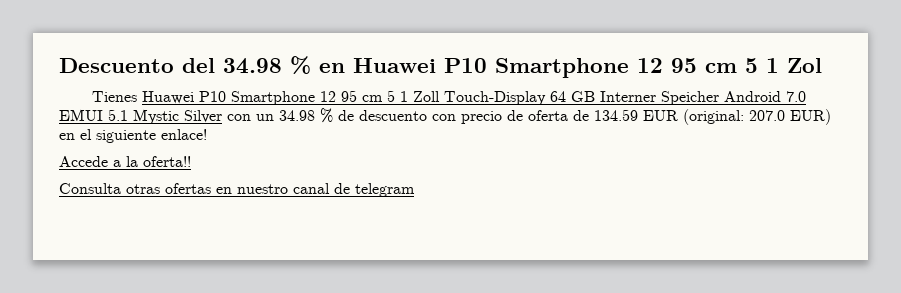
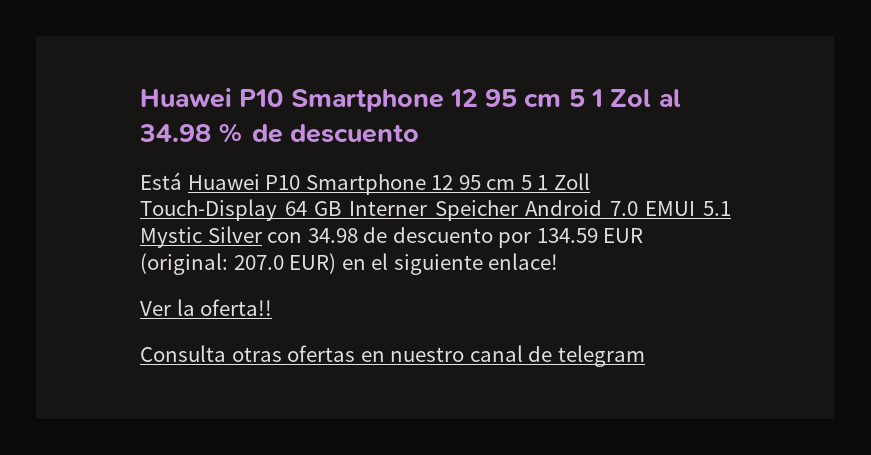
[59,56,345,74] Descuento del 34.98 % en -> (140, 98) none
[92,91,138,102] // Tienes -> [658,89,681,107] [139,123,419,143] [140,172,182,190] al 34.98 % de descuento // Está
[256,108,589,124] un 34.98 % de descuento con precio de oferta de -> [307,227,532,248] 34.98 de descuento por
[59,156,121,167] Accede a -> [140,301,171,316] Ver

